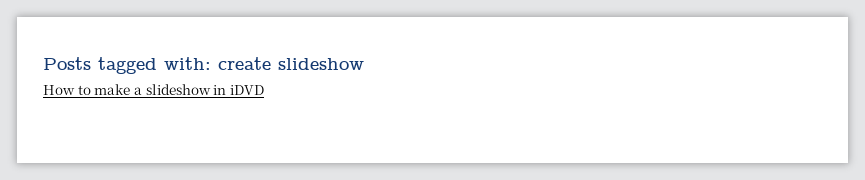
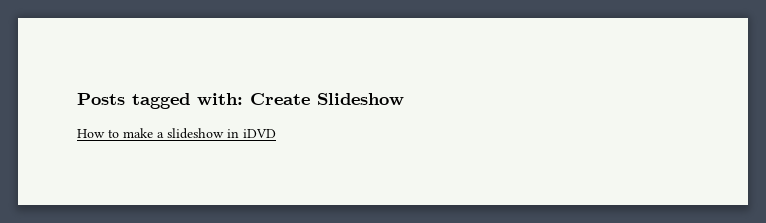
[218,57,364,70] create slideshow -> [250,93,404,105] Create Slideshow

